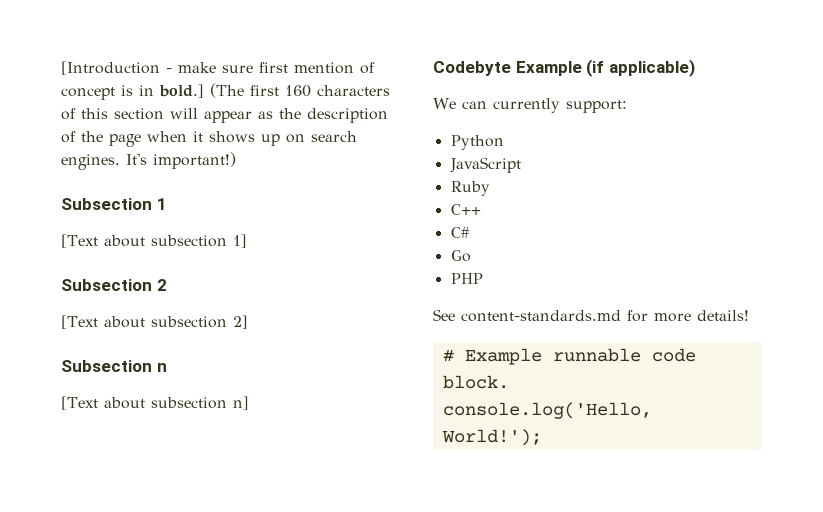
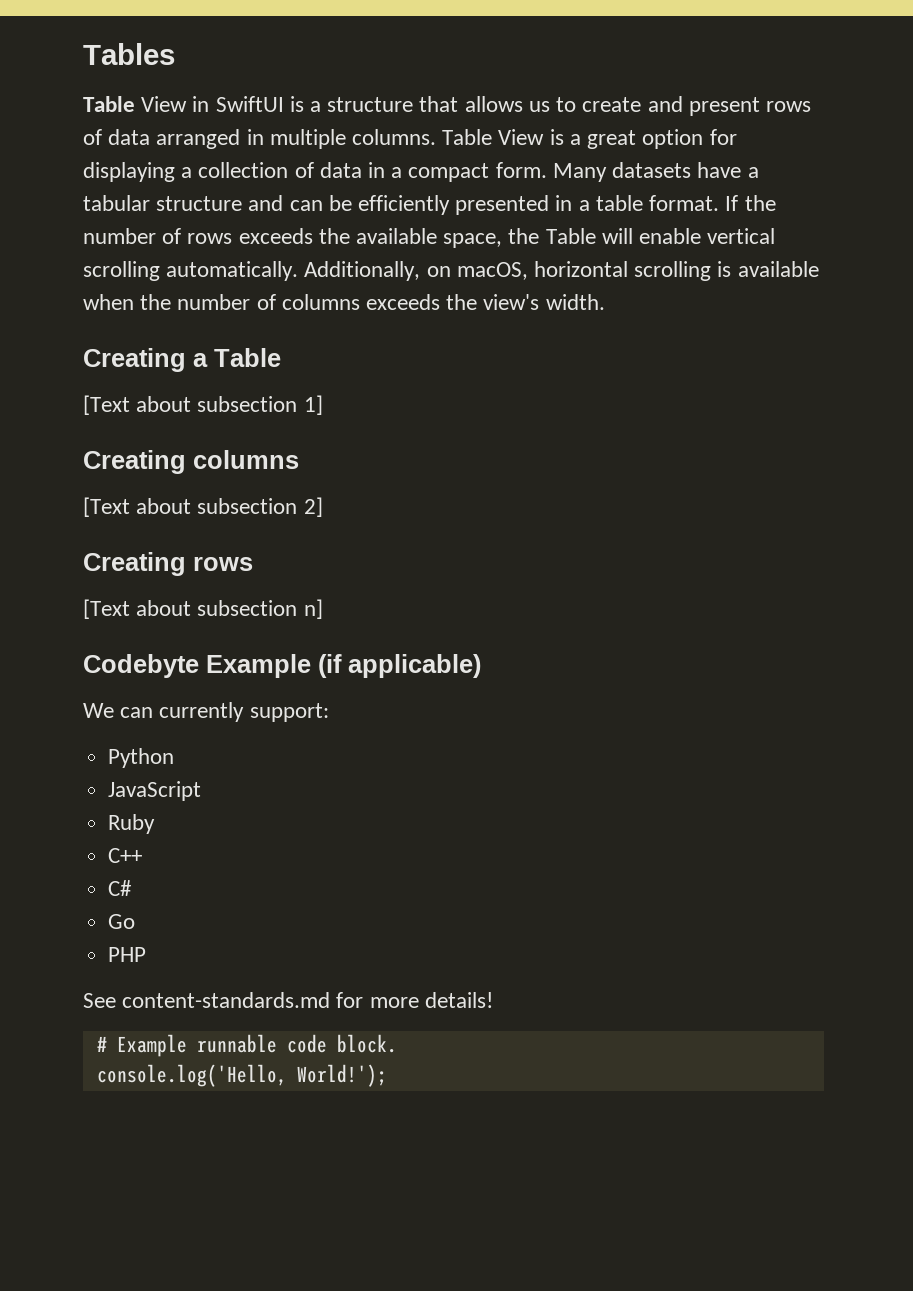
[61,61,375,75] [61,83,390,100] [61,108,388,123] [61,131,357,147] [61,152,236,170] [61,198,167,210] [Introduction - make sure first mention of concept is in bold.] (The first 160 characters of this section will appear as the description of the page when it shows up on search engines. It's important!) // Subsection 1 -> [83,43,175,65] [83,96,811,116] [83,129,737,149] [83,162,759,182] [83,195,776,215] [83,228,776,248] [83,261,819,281] [83,294,605,310] [83,348,281,372] Tables // Table View in SwiftUI is a structure that allows us to create and present rows of data arranged in multiple columns. Table View is a great option for displaying a collection of data in a compact form. Many datasets have a tabular structure and can be efficiently presented in a table format. If the number of rows exceeds the available space, the Table will enable vertical scrolling automatically. Additionally, on macOS, horizontal scrolling is available when the number of columns exceeds the view's width. // Creating a Table
[61,279,167,291] Subsection 2 -> [83,450,299,474] Creating columns
[61,360,167,372] Subsection n -> [83,552,253,576] Creating rows

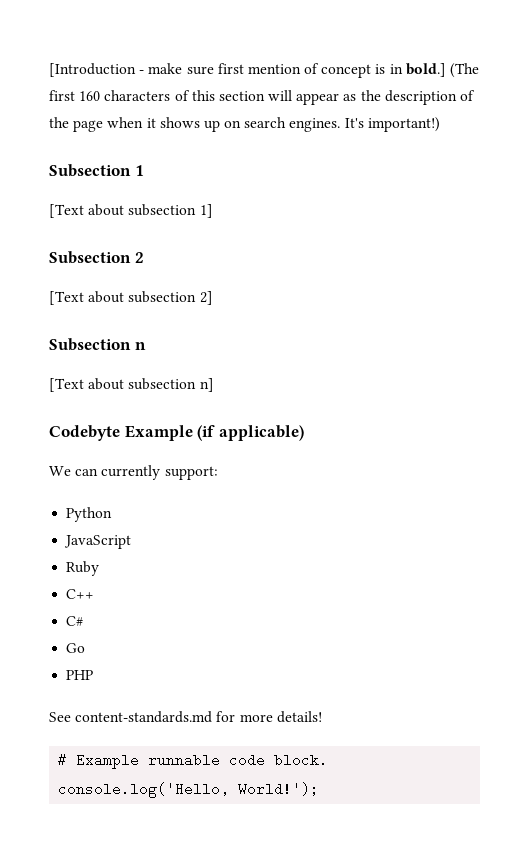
[83,43,175,65] [83,96,811,116] [83,129,737,149] [83,162,759,182] [83,195,776,215] [83,228,776,248] [83,261,819,281] [83,294,605,310] [83,348,281,372] Tables // Table View in SwiftUI is a structure that allows us to create and present rows of data arranged in multiple columns. Table View is a great option for displaying a collection of data in a compact form. Many datasets have a tabular structure and can be efficiently presented in a table format. If the number of rows exceeds the available space, the Table will enable vertical scrolling automatically. Additionally, on macOS, horizontal scrolling is available when the number of columns exceeds the view's width. // Creating a Table -> [49,63,480,78] [49,90,476,105] [49,117,440,132] [49,164,144,177] [Introduction - make sure first mention of concept is in bold.] (The first 160 characters of this section will appear as the description of the page when it shows up on search engines. It's important!) // Subsection 1
[83,450,299,474] Creating columns -> [49,251,144,264] Subsection 2
[83,552,253,576] Creating rows -> [49,338,146,351] Subsection n

